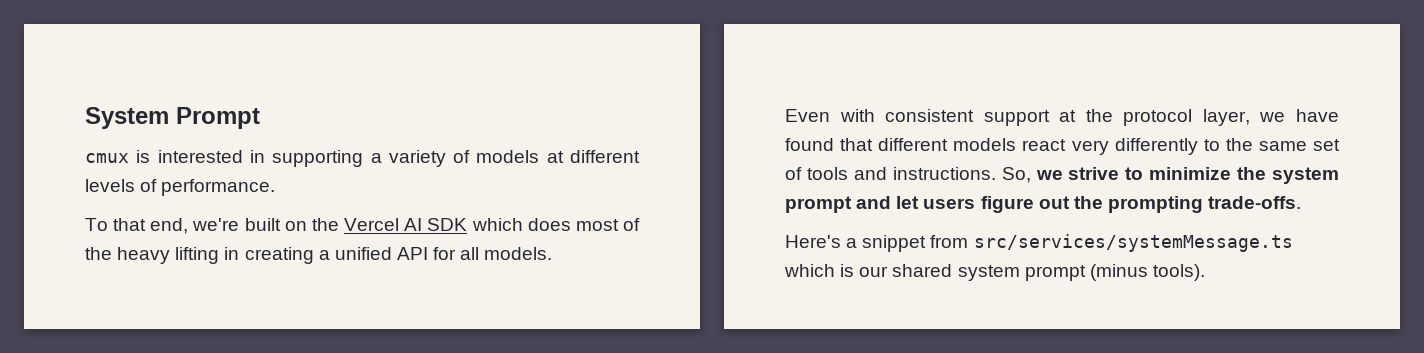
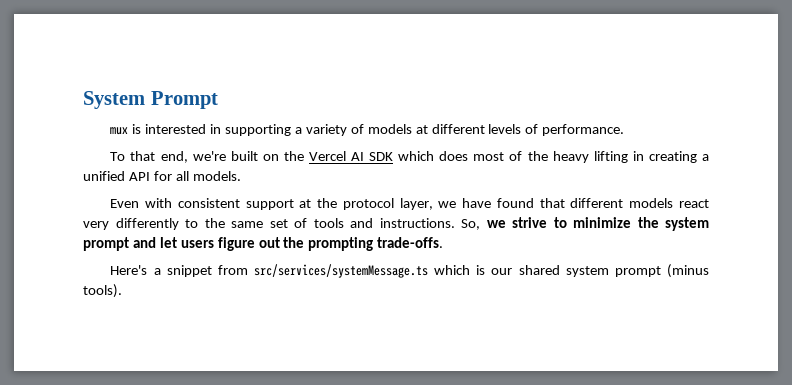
[85,153,129,163] cmux -> [110,127,129,135] mux

